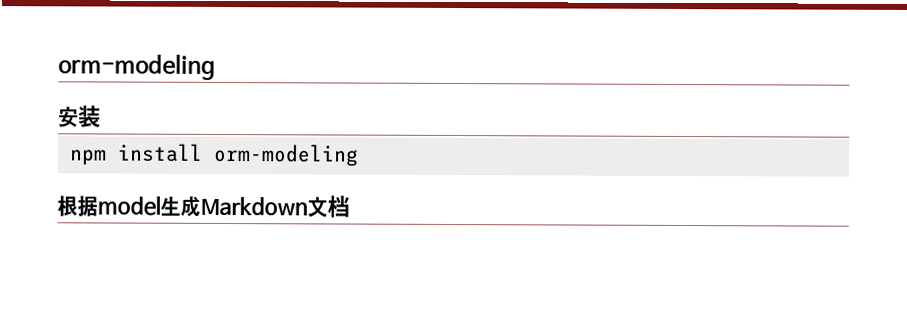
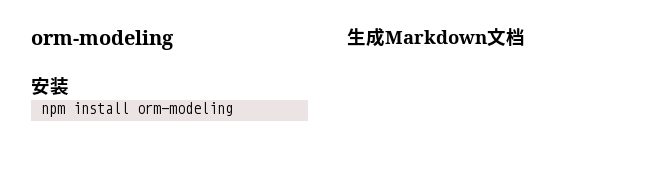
[57,195,161,217] 根据model -> (233, 109) none

